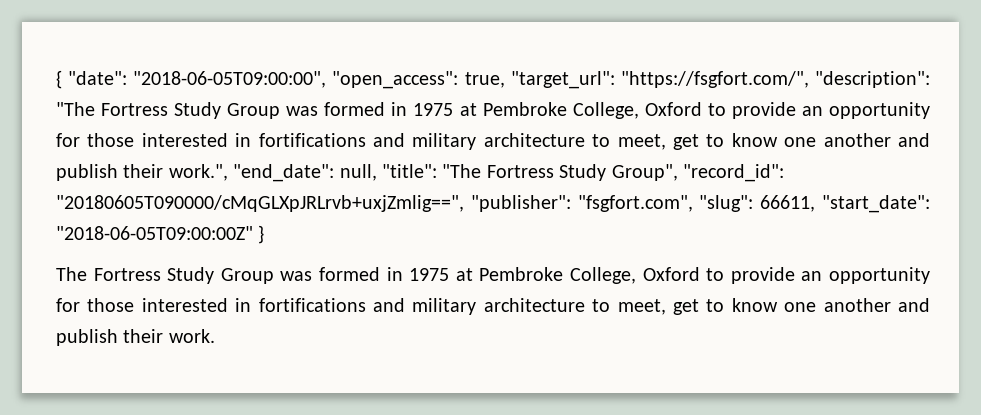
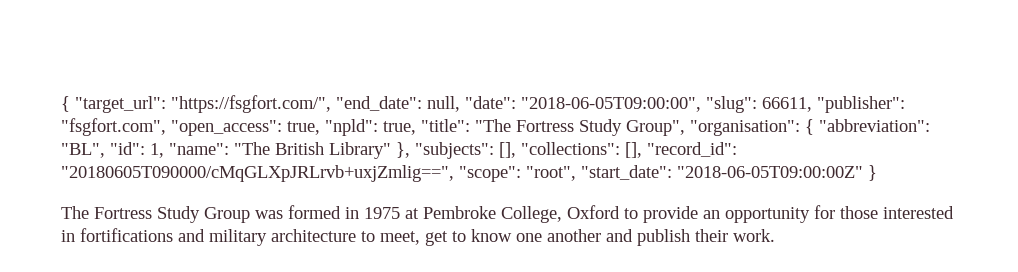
[56,70,930,89] [56,102,931,119] [56,133,930,150] [56,164,377,182] { "date": "2018-06-05T09:00:00", "open_access": true, "target_url": "https://fsgfort.com/", "description": "The Fortress Study Group was formed in 1975 at Pembroke College, Oxford to provide an opportunity for those interested in fortifications and military architecture to meet, get to know one another and publish their work.", "end_date": null, -> [61,95,905,113] [61,118,416,136] { "target_url": "https://fsgfort.com/", "end_date": null, "date": "2018-06-05T09:00:00", "slug": 66611, "publisher": "fsgfort.com", "open_access": true, "npld": true,
[682,164,784,182] [56,195,816,212] "record_id": "20180605T090000/cMqGLXpJRLrvb+uxjZmlig==", "publisher": "fsgfort.com", "slug": 66611, -> [690,119,930,136] [61,142,737,159] [61,165,576,182] "organisation": { "abbreviation": "BL", "id": 1, "name": "The British Library" }, "subjects": [], "collections": [], "record_id": "20180605T090000/cMqGLXpJRLrvb+uxjZmlig==", "scope": "root",

